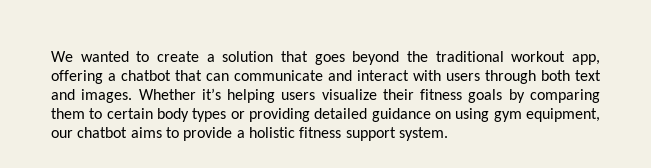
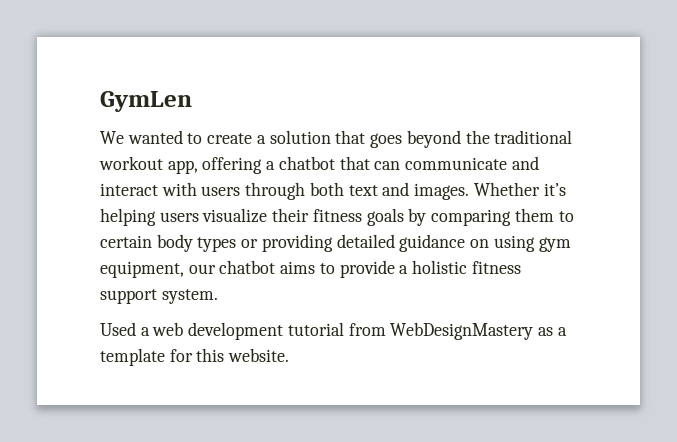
(51, 56) none -> [100,91,192,112] GymLen //
(448, 134) none -> [100,322,567,340] [100,348,290,366] // Used a web development tutorial from WebDesignMastery as a template for this website.

